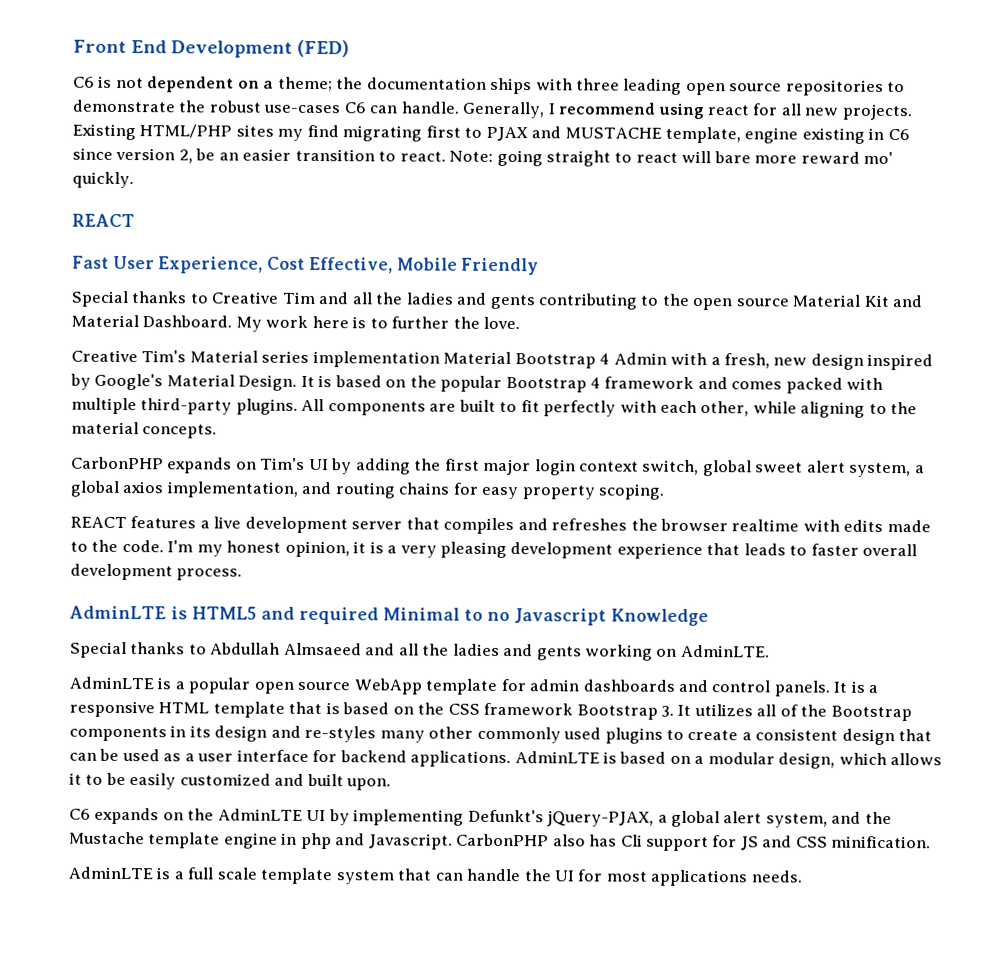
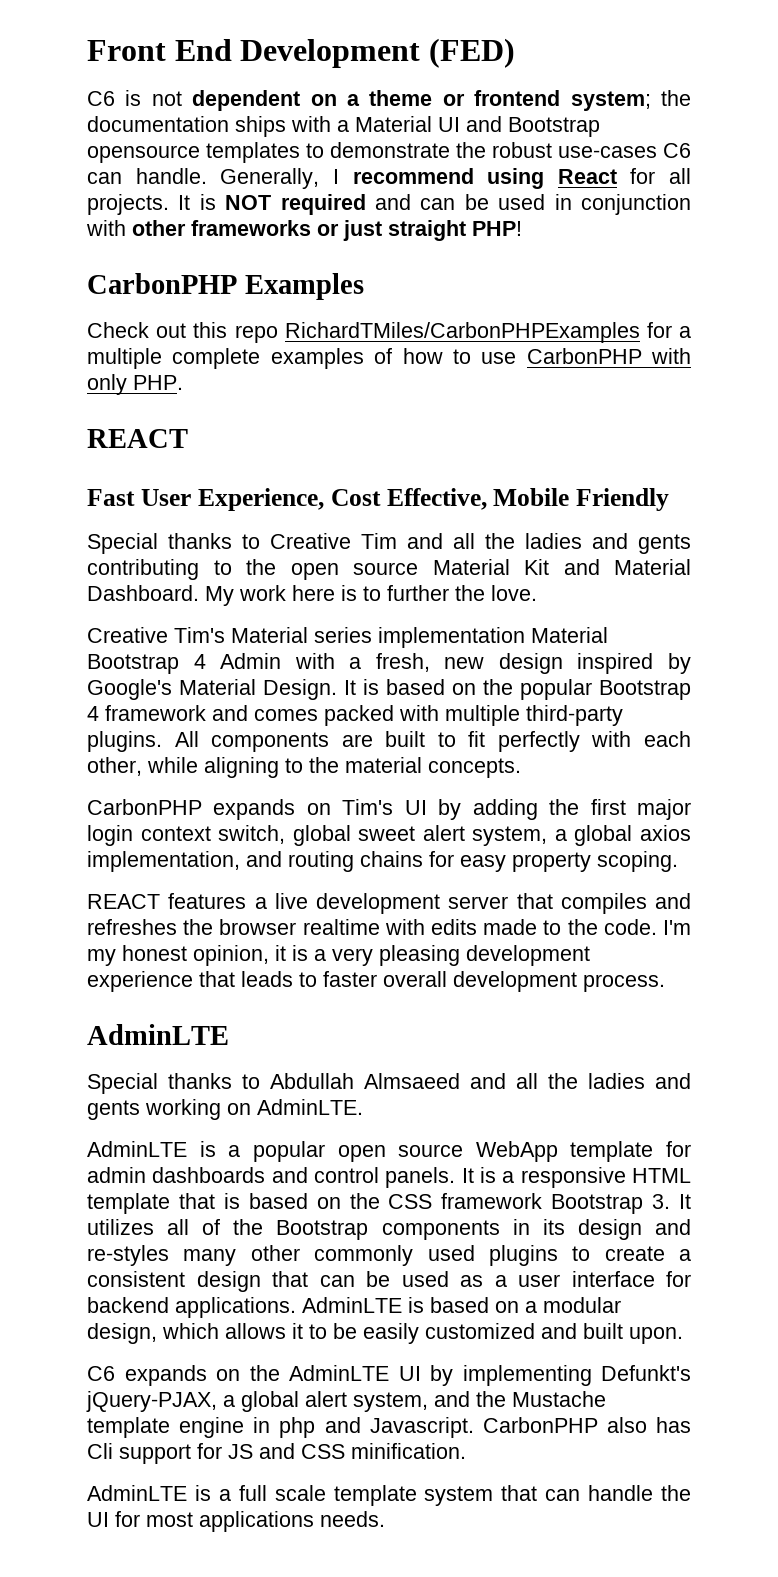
[277,76,884,96] theme; the documentation ships with three leading open source repositories -> [369,90,691,111] [87,116,600,137] [87,142,300,163] theme or frontend system; the documentation ships with a Material UI and Bootstrap opensource templates
[707,105,750,116] react -> [557,169,617,184] React
[804,103,912,121] [72,123,910,144] [72,147,894,167] [72,171,134,189] new projects. Existing HTML/PHP sites my find migrating first to PJAX and MUSTACHE template, engine existing in C6 since version 2, be an easier transition to react. Note: going straight to react will bare more reward mo' quickly. -> [87,194,691,215] [86,220,522,241] [87,273,364,300] [87,322,691,343] [87,348,691,369] [87,374,183,395] projects. It is NOT required and can be used in conjunction with other frameworks or just straight PHP! // CarbonPHP Examples // Check out this repo RichardTMiles/CarbonPHPExamples for a multiple complete examples of how to use CarbonPHP with only PHP.
[170,606,709,627] is HTML5 and required Minimal to no Javascript Knowledge -> (229, 1034) none

